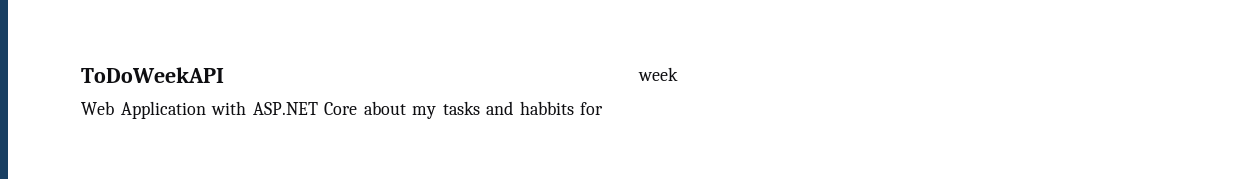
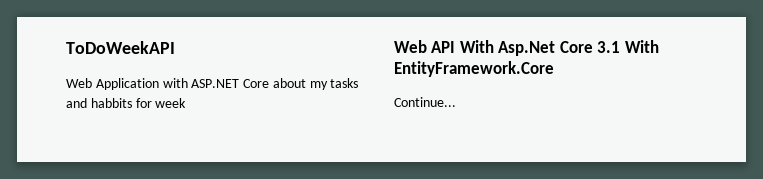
(678, 74) none -> [394,40,659,56] [394,61,554,77] [394,97,456,107] // Web API With Asp.Net Core 3.1 With EntityFramework.Core // Continue...

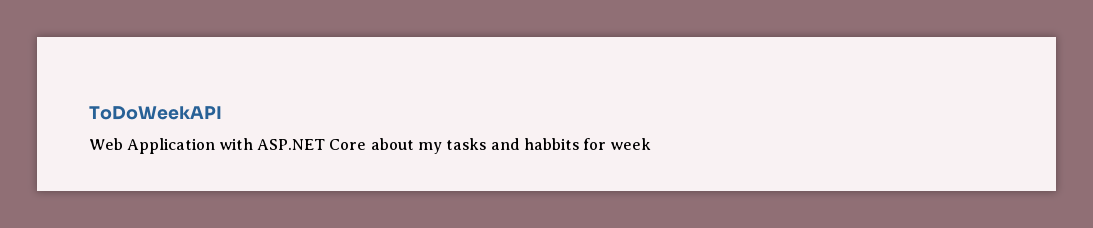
[394,40,659,56] [394,61,554,77] [394,97,456,107] // Web API With Asp.Net Core 3.1 With EntityFramework.Core // Continue... -> (651, 144) none

